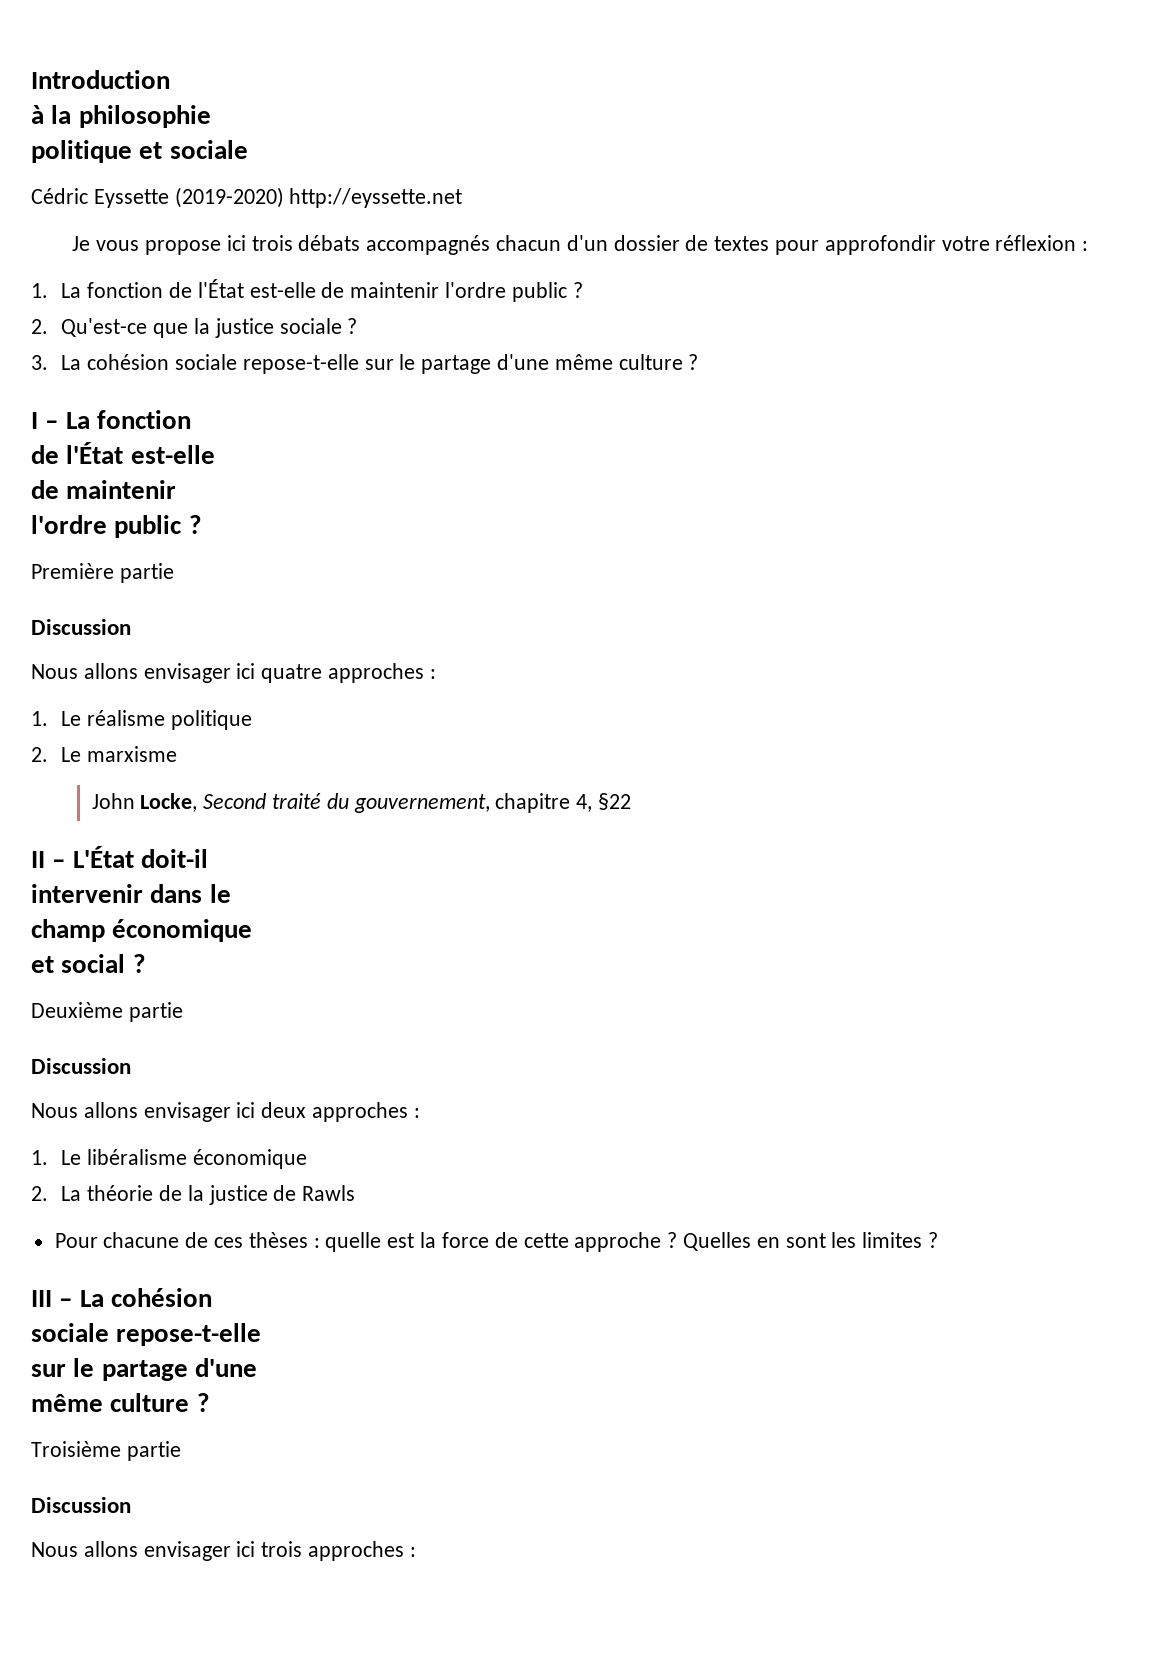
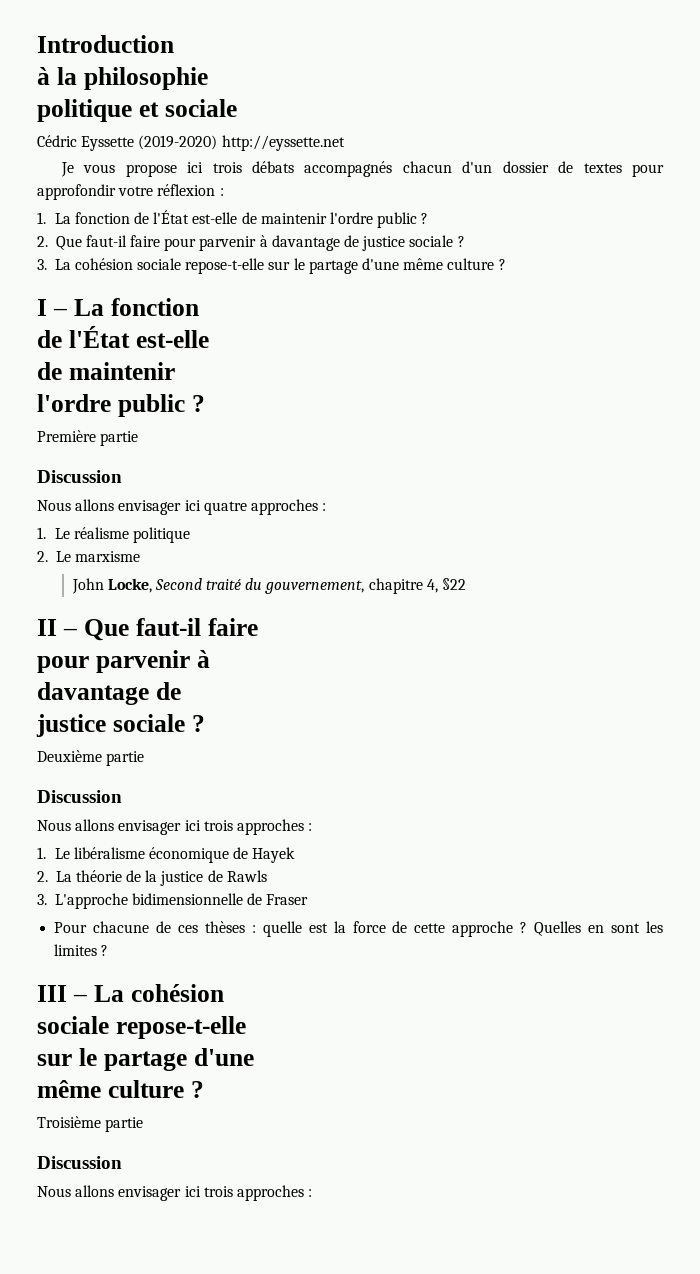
[61,318,210,338] Qu'est-ce que la -> [55,235,360,251] Que faut-il faire pour parvenir à davantage de
[72,846,208,868] [31,884,231,903] [31,919,253,942] [31,954,126,973] L'État doit-il // intervenir dans le // champ économique // et social -> [83,618,258,641] [37,650,210,673] [37,682,181,705] [36,714,185,737] Que faut-il faire // pour parvenir à // davantage de // justice sociale
[261,1102,307,1118] deux -> [203,820,233,831] trois
(307, 1159) none -> [233,847,296,863] de Hayek
(356, 1193) none -> [37,893,309,909] // 3. L'approche bidimensionnelle de Fraser

